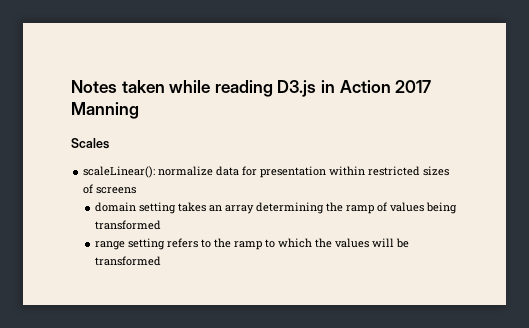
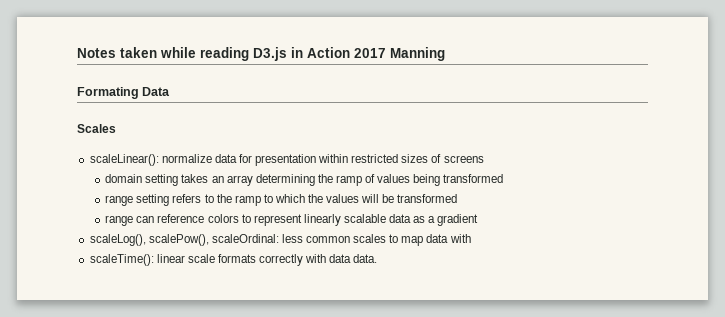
(139, 110) none -> [77,87,171,99] // Formating Data
(162, 261) none -> [105,214,479,226] [89,234,471,246] [89,254,378,266] // range can reference colors to represent linearly scalable data as a gradient // scaleLog(), scalePow(), scaleOrdinal: less common scales to map data with // scaleTime(): linear scale formats correctly with data data.

